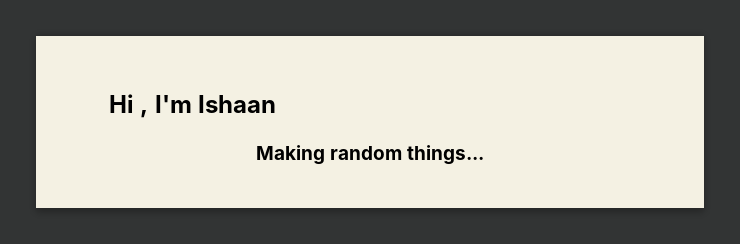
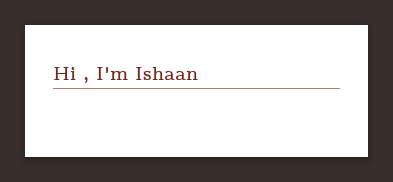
[255,145,485,165] // Making random things... -> (198, 73) none

